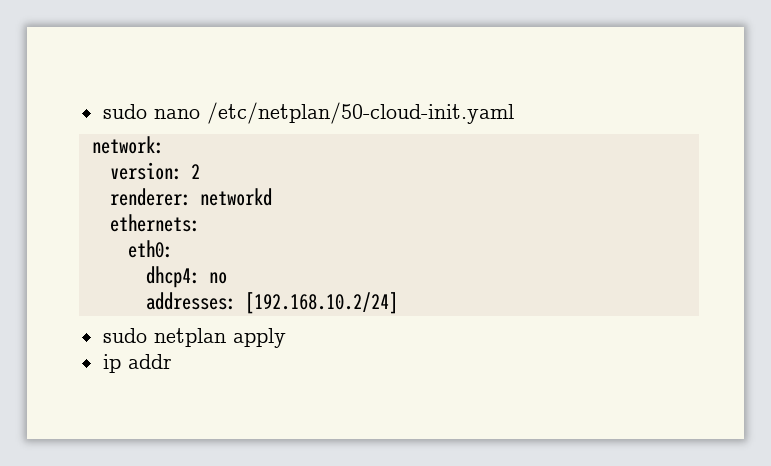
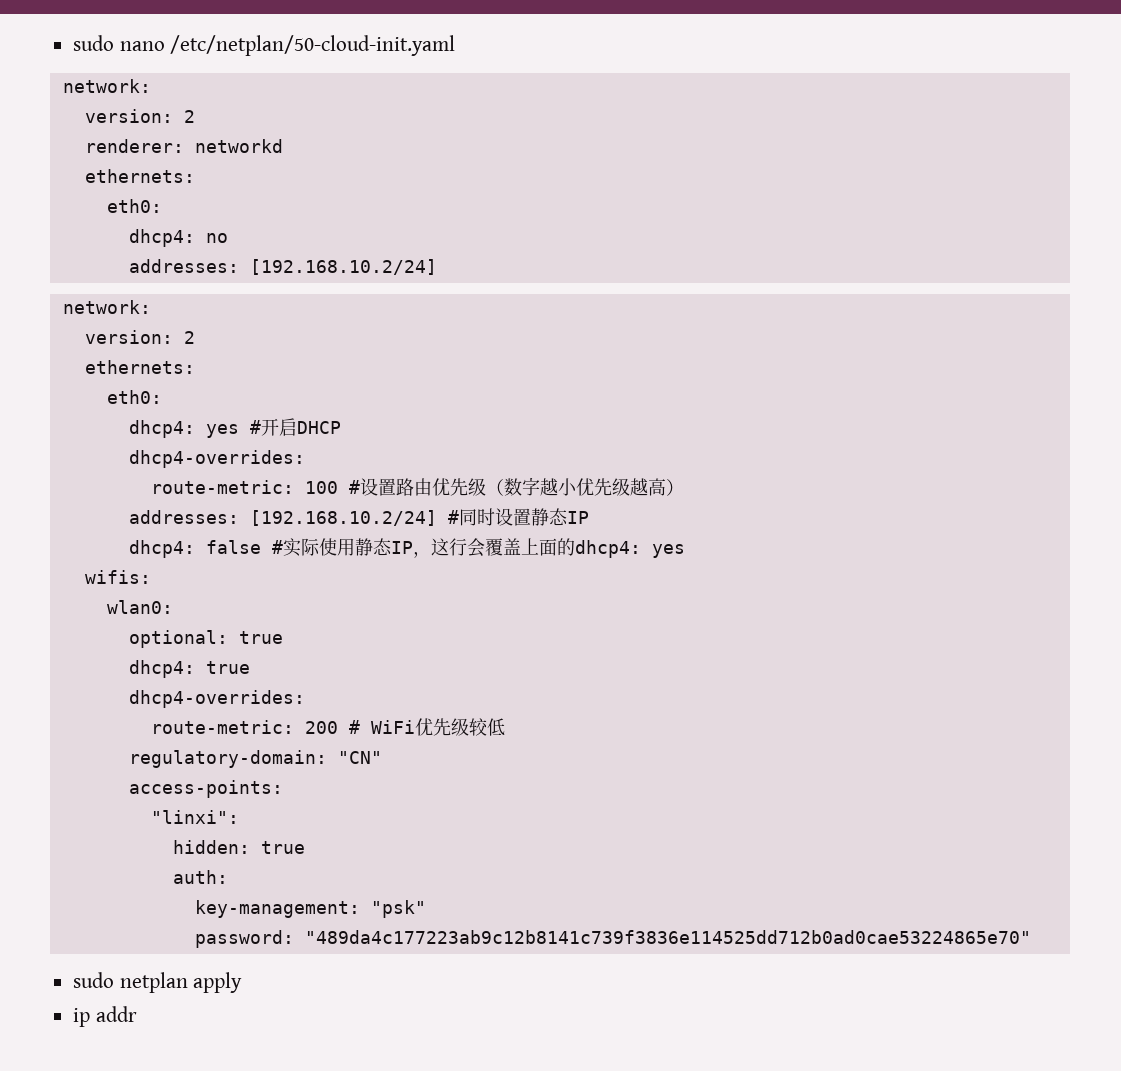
(398, 303) none -> [62,300,151,314] [84,330,195,344] [84,360,195,374] [106,390,162,404] [128,418,341,438] [128,450,305,468] [150,477,684,496] [128,508,589,526] [128,538,685,558] [84,570,151,584] [106,600,173,614] [128,630,283,648] [128,660,250,678] [128,690,305,708] [150,718,505,736] [128,750,382,768] [128,780,283,798] [150,810,239,824] [172,840,305,854] [172,870,228,884] [194,900,426,918] [194,930,1031,948] // network: // version: 2 // ethernets: // eth0: // dhcp4: yes #开启DHCP // dhcp4-overrides: // route-metric: 100 #设置路由优先级（数字越小优先级越高） // addresses: [192.168.10.2/24] #同时设置静态IP // dhcp4: false #实际使用静态IP，这行会覆盖上面的dhcp4: yes // wifis: // wlan0: // optional: true // dhcp4: true // dhcp4-overrides: // route-metric: 200 # WiFi优先级较低 // regulatory-domain: "CN" // access-points: // "linxi": // hidden: true // auth: // key-management: "psk" // password: "489da4c177223ab9c12b8141c739f3836e114525dd712b0ad0cae53224865e70"

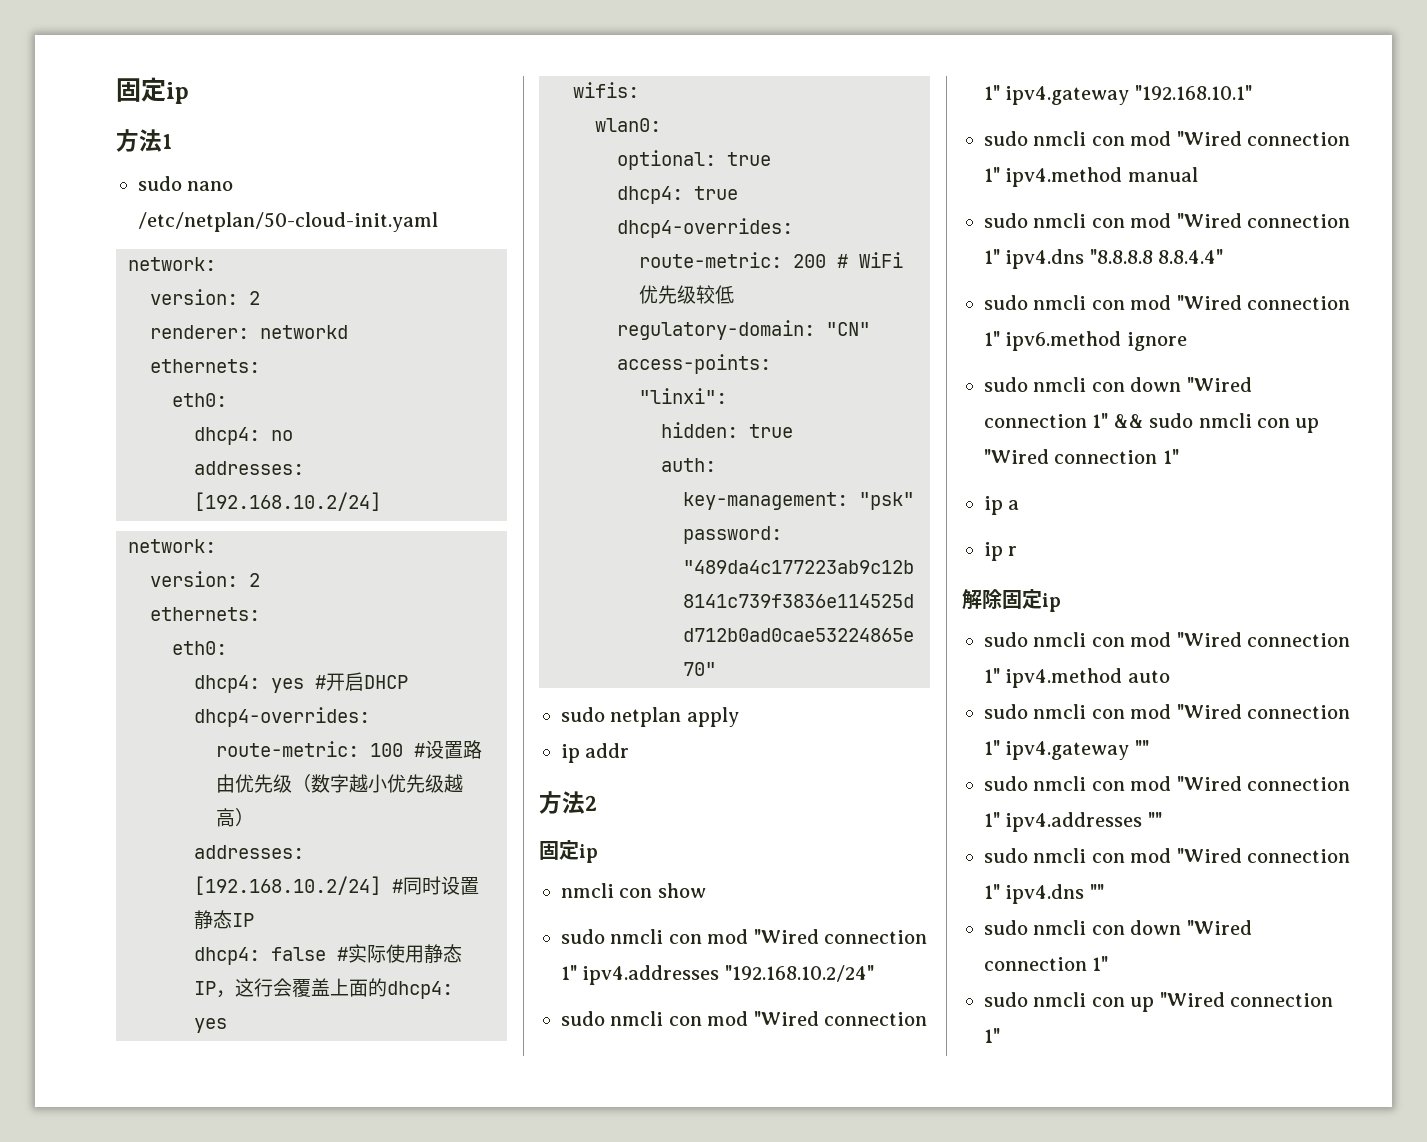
(73, 43) none -> [116,77,189,104] [116,129,172,152] 固定ip // 方法1 //
(137, 1014) none -> [539,791,597,814] [539,840,598,863] [561,883,706,898] [561,929,927,944] [561,965,874,985] [561,1011,927,1026] [984,85,1252,105] [984,131,1350,146] [984,167,1198,187] [984,213,1350,228] [984,249,1224,269] [984,295,1350,310] [984,331,1187,351] [984,377,1252,392] [984,413,1320,433] [984,449,1179,464] [984,496,1020,515] [984,542,1018,561] [962,589,1061,612] [984,632,1350,647] [984,668,1170,688] [984,704,1350,719] [984,740,1149,760] [984,776,1350,791] [984,812,1162,832] [984,848,1350,863] [984,884,1104,904] [984,920,1252,935] [984,956,1109,971] [984,992,1333,1012] [984,1028,1000,1043] // 方法2 // 固定ip // nmcli con show // sudo nmcli con mod "Wired connection 1" ipv4.addresses "192.168.10.2/24" // sudo nmcli con mod "Wired connection 1" ipv4.gateway "192.168.10.1" // sudo nmcli con mod "Wired connection 1" ipv4.method manual // sudo nmcli con mod "Wired connection 1" ipv4.dns "8.8.8.8 8.8.4.4" // sudo nmcli con mod "Wired connection 1" ipv6.method ignore // sudo nmcli con down "Wired connection 1" && sudo nmcli con up "Wired connection 1" // ip a // ip r // 解除固定ip // sudo nmcli con mod "Wired connection 1" ipv4.method auto // sudo nmcli con mod "Wired connection 1" ipv4.gateway "" // sudo nmcli con mod "Wired connection 1" ipv4.addresses "" // sudo nmcli con mod "Wired connection 1" ipv4.dns "" // sudo nmcli con down "Wired connection 1" // sudo nmcli con up "Wired connection 1"

